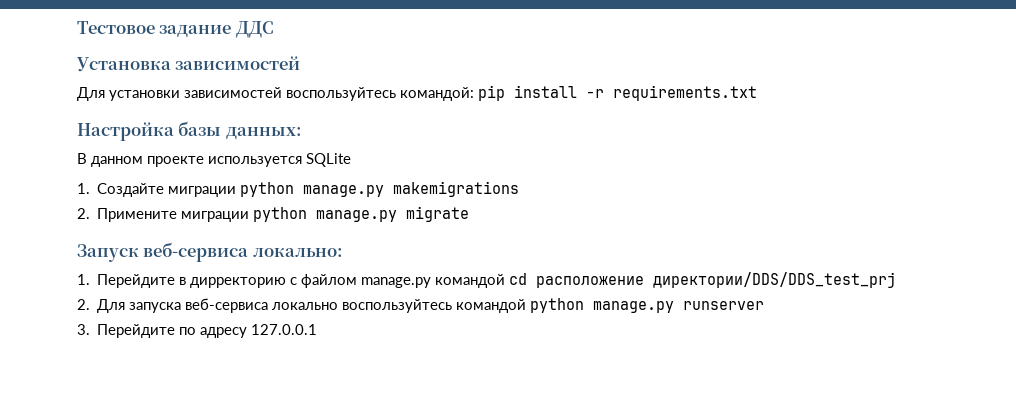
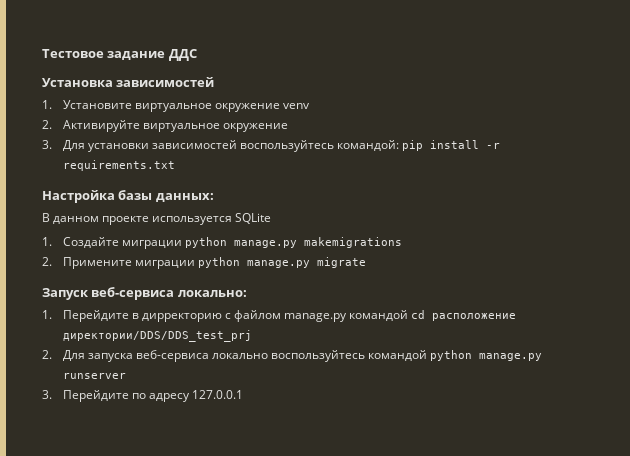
(301, 63) none -> [42,100,310,112] [42,120,288,132] [42,140,52,149] 1. Установите виртуальное окружение venv // 2. Активируйте виртуальное окружение // 3.

